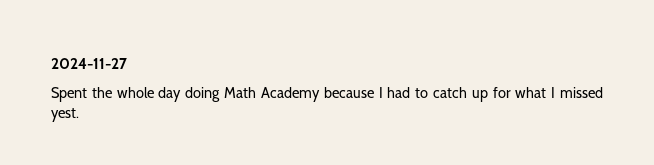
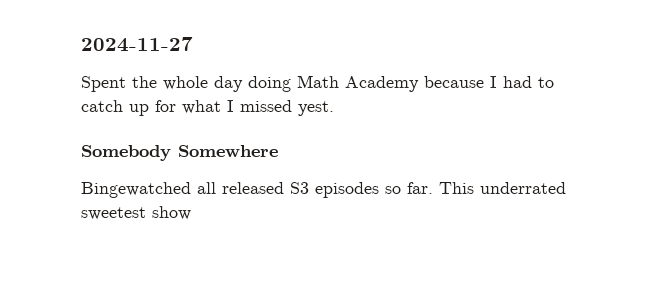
(79, 115) none -> [81,145,278,161] [81,182,566,198] [81,206,191,220] // Somebody Somewhere // Bingewatched all released S3 episodes so far. This underrated sweetest show

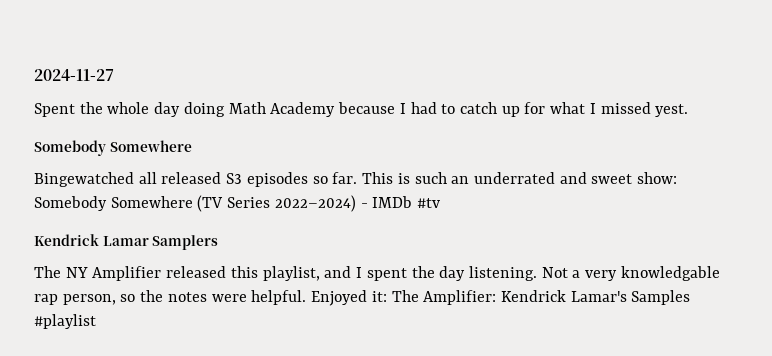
[480,182,566,194] [81,206,191,220] underrated sweetest show -> [397,172,678,184] [34,195,441,212] [34,234,219,250] [34,266,720,281] [34,290,691,306] [34,314,96,329] is such an underrated and sweet show: Somebody Somewhere (TV Series 2022–2024) - IMDb #tv // Kendrick Lamar Samplers // The NY Amplifier released this playlist, and I spent the day listening. Not a very knowledgable rap person, so the notes were helpful. Enjoyed it: The Amplifier: Kendrick Lamar's Samples #playlist

